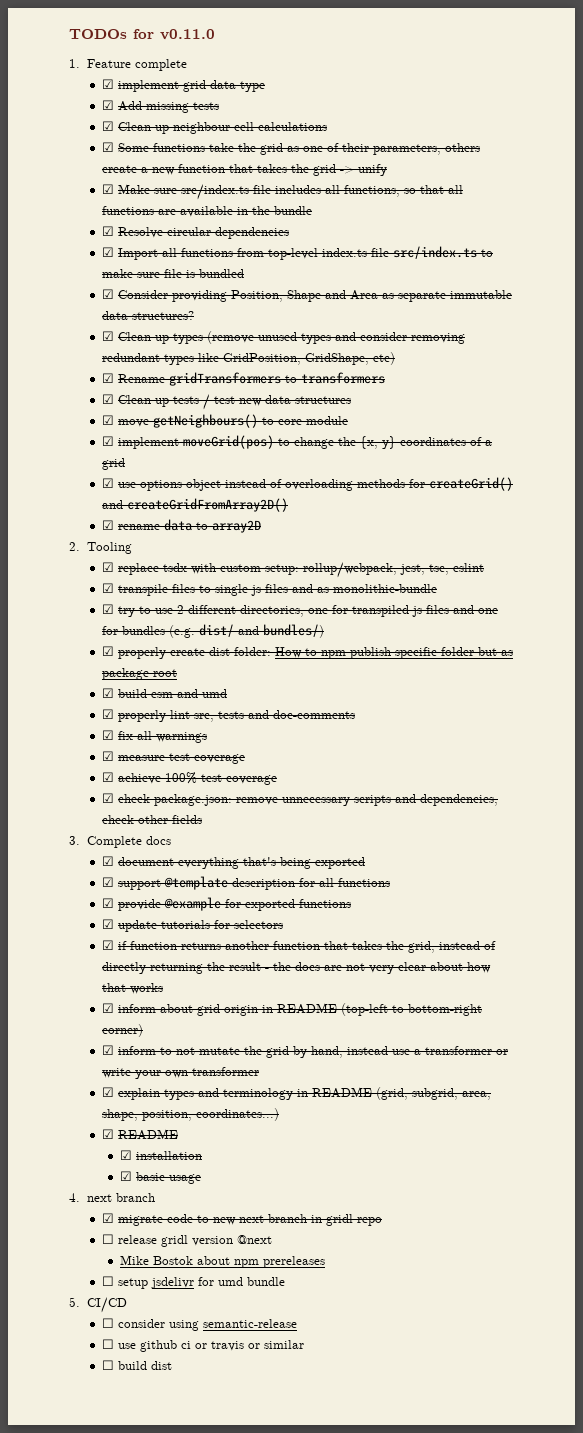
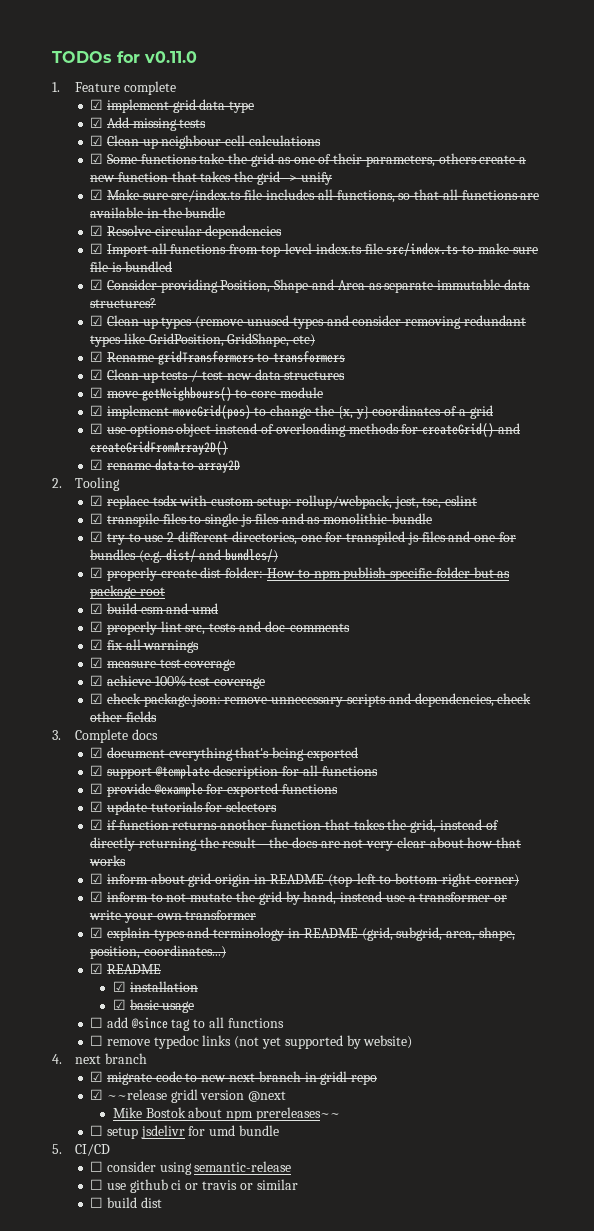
(202, 1179) none -> [90,1017,284,1031] [90,1035,413,1049] // ☐ add @since tag to all functions // ☐ remove typedoc links (not yet supported by website)
[101,1234,157,1244] ☐ release -> [90,1089,167,1100] ☑ ~~release
[263,1256,326,1268] prereleases -> [255,1107,340,1121] prereleases~~

